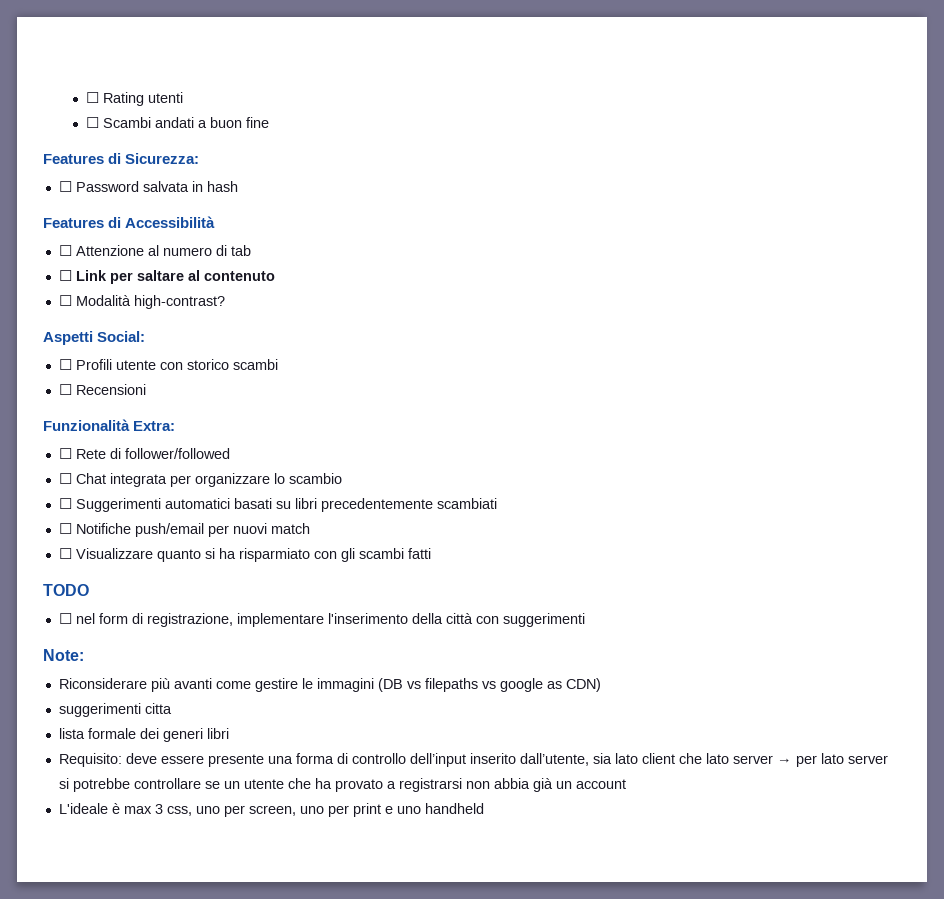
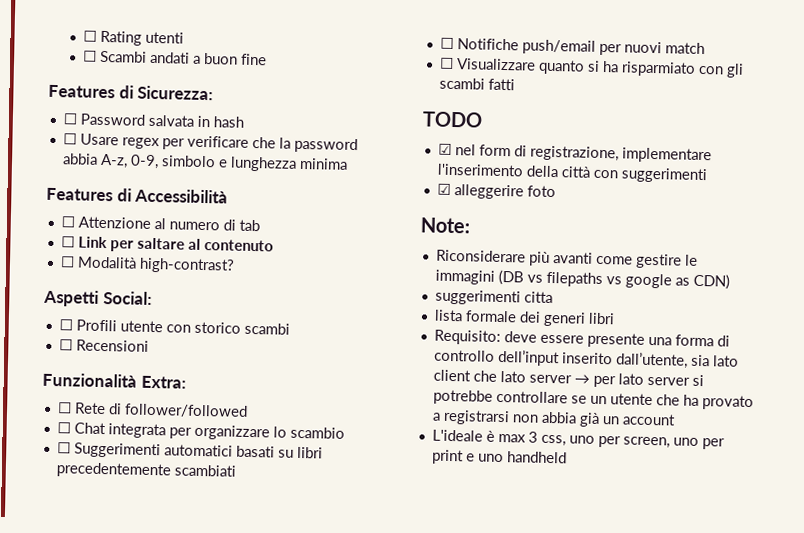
(238, 186) none -> [62,133,358,154] [61,153,348,172] // ☐ Usare regex per verificare che la password abbia A-z, 0-9, simbolo e lunghezza minima
[58,613,72,624] ☐ -> [437,143,452,155] ☑
(585, 620) none -> [436,183,556,200] // ☑ alleggerire foto

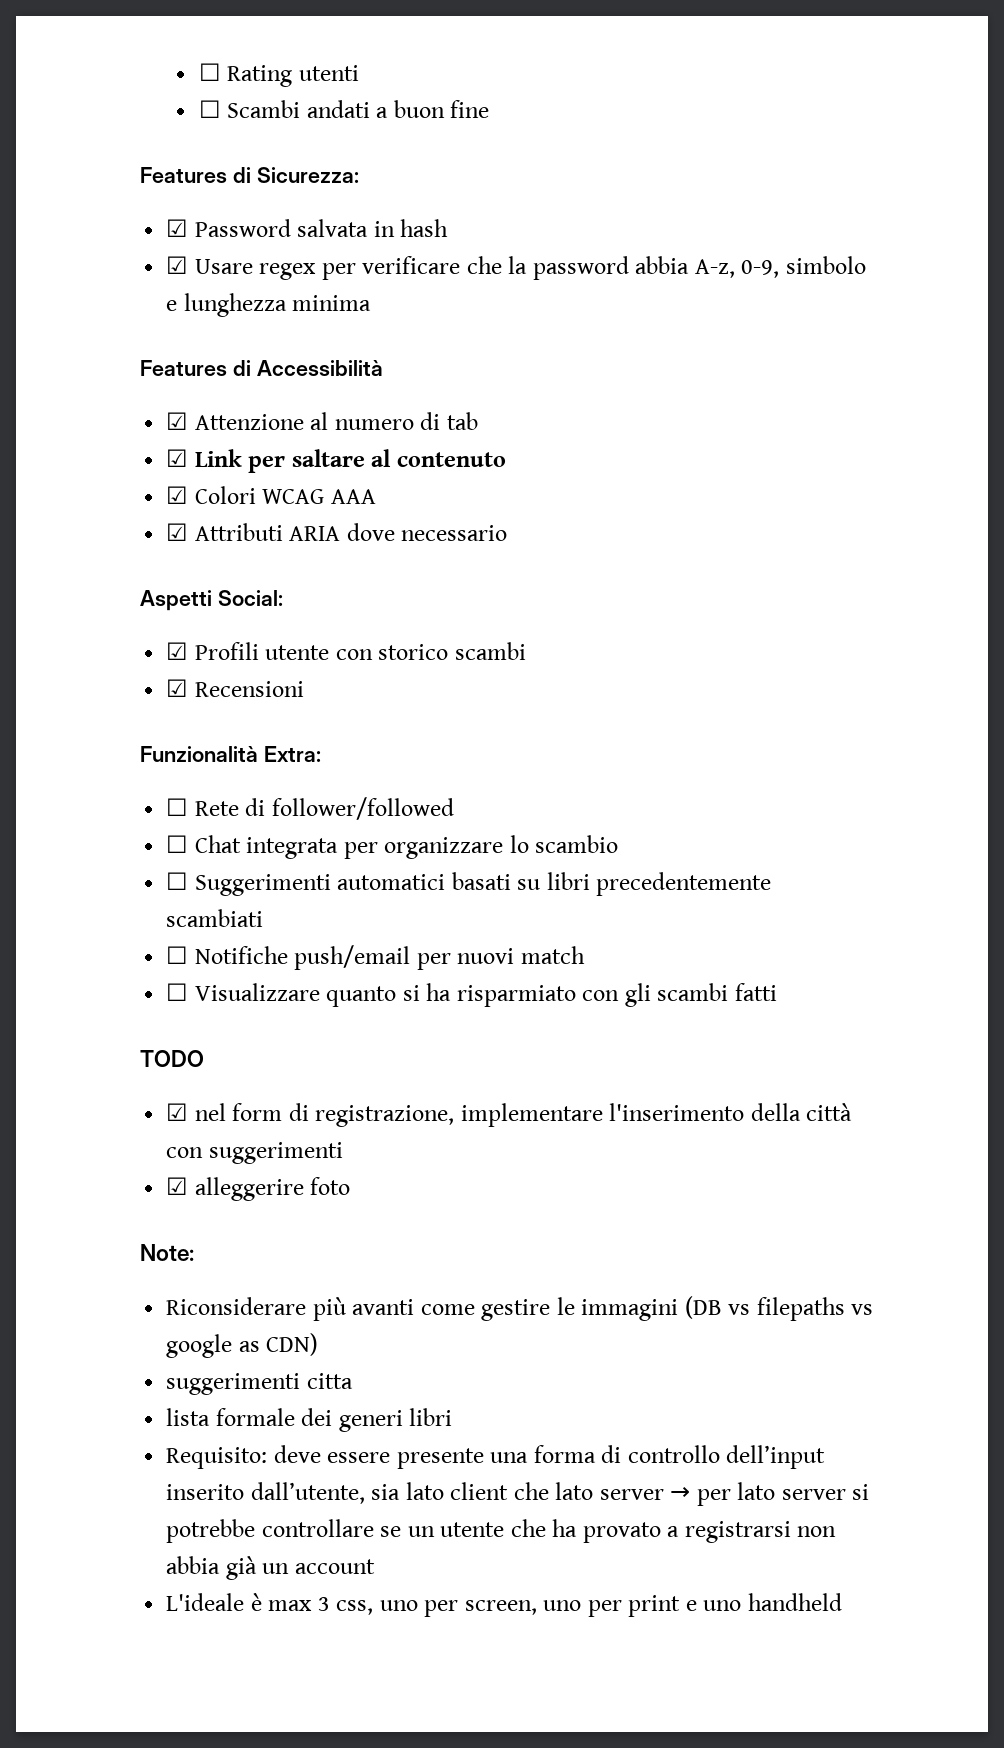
[62,113,78,125] ☐ -> [166,219,189,237] ☑
[62,133,77,145] ☐ -> [166,256,189,274] ☑
[60,216,75,228] ☐ -> [166,412,189,430] ☑
[60,236,75,248] ☐ -> [166,449,189,467] ☑
[59,256,235,274] ☐ Modalità high-contrast? -> [166,486,376,504] [166,523,508,541] ☑ Colori WCAG AAA // ☑ Attributi ARIA dove necessario
[58,319,73,331] ☐ -> [166,642,189,660] ☑
[58,339,73,351] ☐ -> [166,679,189,697] ☑

